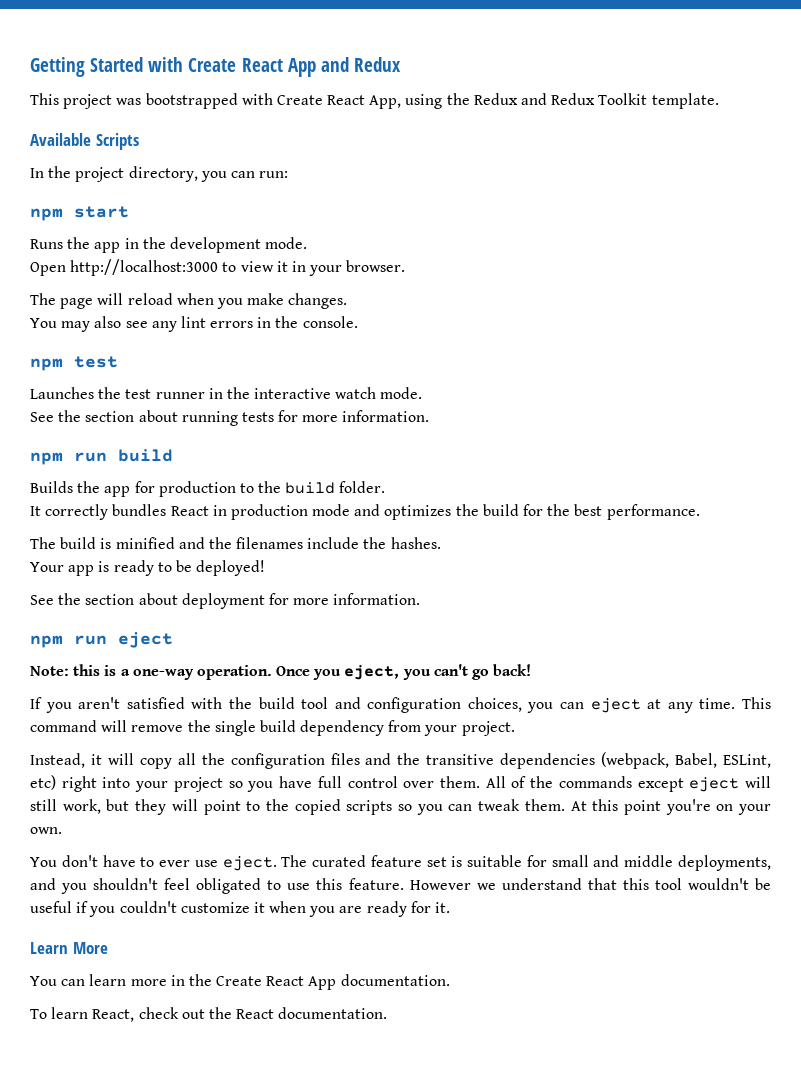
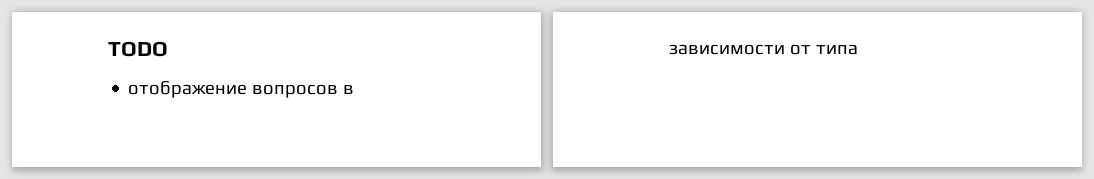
[30,57,401,77] [30,93,719,109] [30,133,139,150] [30,166,289,182] [30,206,129,221] [30,237,308,253] [30,259,406,276] [30,293,348,309] [30,316,358,332] [30,356,118,371] [30,387,423,399] [30,410,430,426] [30,449,173,465] [30,481,386,497] [30,504,700,520] [30,537,441,549] [30,560,266,576] [30,593,421,609] [30,632,173,648] [30,664,532,680] [30,697,772,713] [30,720,515,736] [30,752,772,769] [30,775,771,792] [30,799,772,815] [30,827,62,834] [30,855,771,871] [30,878,771,894] [30,901,451,917] [30,942,108,954] [30,974,450,990] [30,1007,388,1022] Getting Started with Create React App and Redux // This project was bootstrapped with Create React App, using the Redux and Redux Toolkit template. // Available Scripts // In the project directory, you can run: // npm start // Runs the app in the development mode. // Open http://localhost:3000 to view it in your browser. // The page will reload when you make changes. // You may also see any lint errors in the console. // npm test // Launches the test runner in the interactive watch mode. // See the section about running tests for more information. // npm run build // Builds the app for production to the build folder. // It correctly bundles React in production mode and optimizes the build for the best performance. // The build is minified and the filenames include the hashes. // Your app is ready to be deployed! // See the section about deployment for more information. // npm run eject // Note: this is a one-way operation. Once you eject, you can't go back! // If you aren't satisfied with the build tool and configuration choices, you can eject at any time. This command will remove the single build dependency from your project. // Instead, it will copy all the configuration files and the transitive dependencies (webpack, Babel, ESLint, etc) right into your project so you have full control over them. All of the commands except eject will still work, but they will point to the copied scripts so you can tweak them. At this point you're on your own. // You don't have to ever use eject. The curated feature set is suitable for small and middle deployments, and you shouldn't feel obligated to use this feature. However we understand that this tool wouldn't be useful if you couldn't customize it when you are ready for it. // Learn More // You can learn more in the Create React App documentation. // To learn React, check out the React documentation. -> [108,41,168,57] [128,81,355,98] [669,44,859,55] TODO // отображение вопросов в зависимости от типа

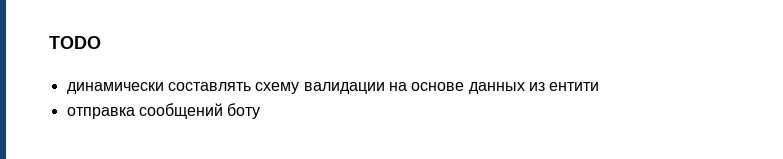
[128,81,355,98] [669,44,859,55] отображение вопросов в зависимости от типа -> [66,82,600,94] [66,103,261,119] динамически составлять схему валидации на основе данных из ентити // отправка сообщений боту

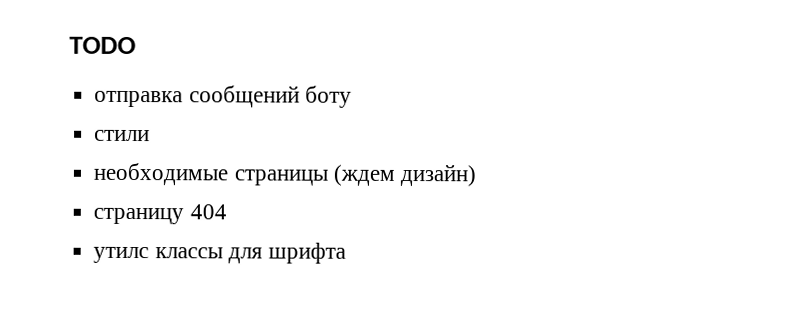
[66,82,600,94] [66,103,261,119] динамически составлять схему валидации на основе данных из ентити // отправка сообщений боту -> [94,85,352,108] [94,129,151,142] [93,162,476,187] [93,204,227,225] [93,242,346,264] отправка сообщений боту // стили // необходимые страницы (ждем дизайн) // страницу 404 // утилс классы для шрифта

